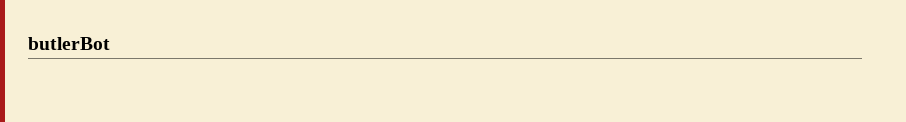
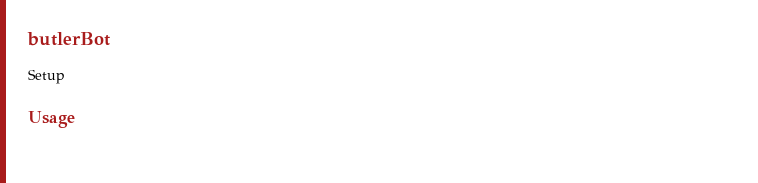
(110, 43) none -> [28,69,65,84] [28,111,75,128] // Setup // Usage

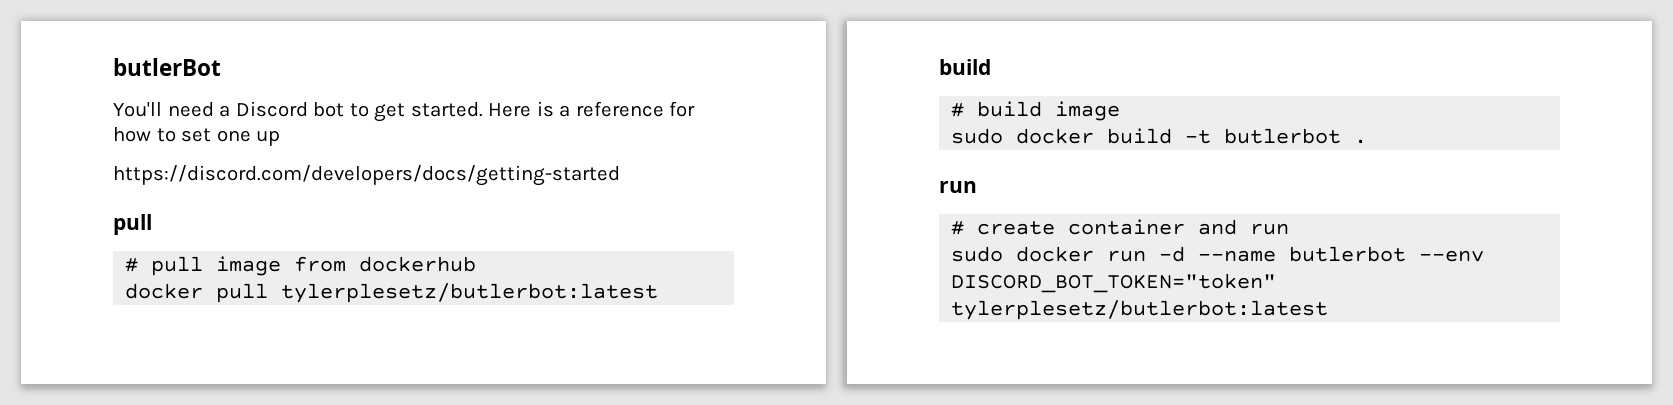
[28,69,65,84] [28,111,75,128] Setup // Usage -> [113,101,696,122] [113,127,281,146] [113,165,620,186] [113,214,152,235] [125,256,477,276] [125,283,659,303] [939,59,991,75] [951,101,1121,121] [951,128,1368,144] [939,181,977,193] [951,219,1290,235] [951,246,1485,262] [951,273,1277,293] [951,300,1329,320] You'll need a Discord bot to get started. Here is a reference for how to set one up // https://discord.com/developers/docs/getting-started // pull // # pull image from dockerhub // docker pull tylerplesetz/butlerbot:latest // build // # build image // sudo docker build -t butlerbot . // run // # create container and run // sudo docker run -d --name butlerbot --env DISCORD_BOT_TOKEN="token" tylerplesetz/butlerbot:latest

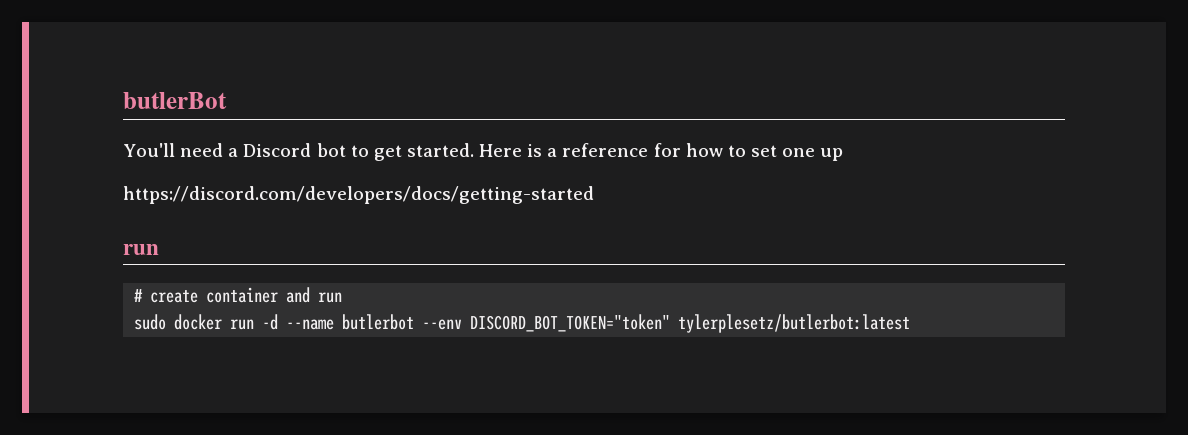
[113,214,152,235] [125,256,477,276] [125,283,659,303] [939,59,991,75] [951,101,1121,121] [951,128,1368,144] // pull // # pull image from dockerhub // docker pull tylerplesetz/butlerbot:latest // build // # build image // sudo docker build -t butlerbot . -> (594, 195) none

